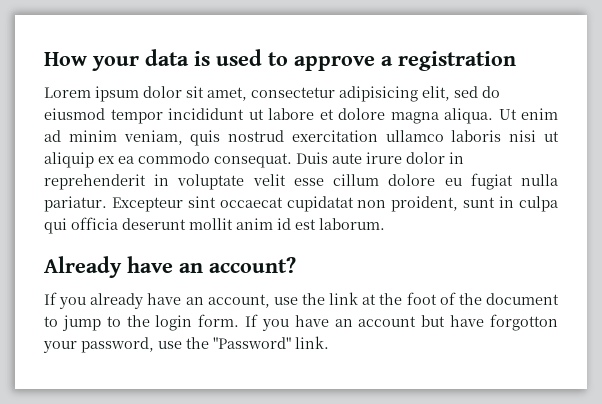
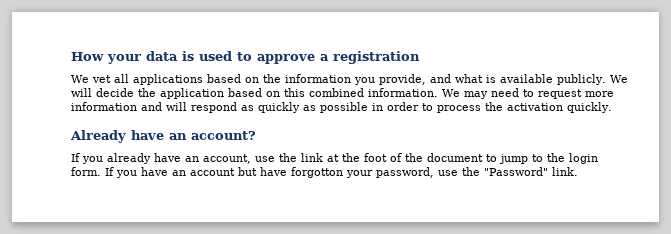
[44,86,500,102] [44,108,558,124] [44,130,559,146] [44,152,464,168] [44,173,558,190] [44,196,559,212] [44,217,385,234] Lorem ipsum dolor sit amet, consectetur adipisicing elit, sed do eiusmod tempor incididunt ut labore et dolore magna aliqua. Ut enim ad minim veniam, quis nostrud exercitation ullamco laboris nisi ut aliquip ex ea commodo consequat. Duis aute irure dolor in reprehenderit in voluptate velit esse cillum dolore eu fugiat nulla pariatur. Excepteur sint occaecat cupidatat non proident, sunt in culpa qui officia deserunt mollit anim id est laborum. -> [71,74,628,85] [71,88,614,99] [71,102,612,113] We vet all applications based on the information you provide, and what is available publicly. We will decide the application based on this combined information. We may need to request more information and will respond as quickly as possible in order to process the activation quickly.

